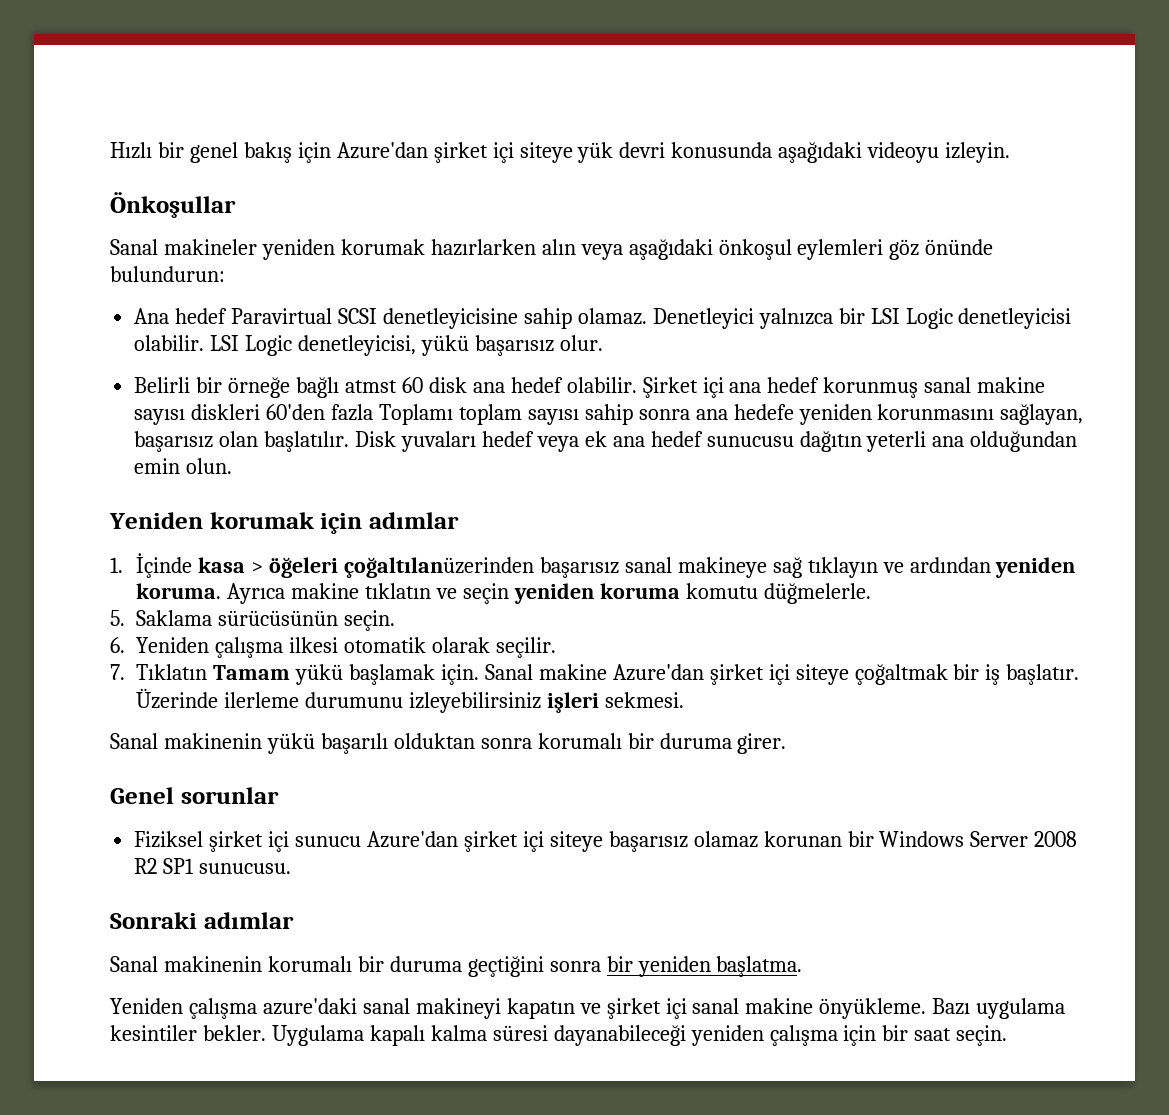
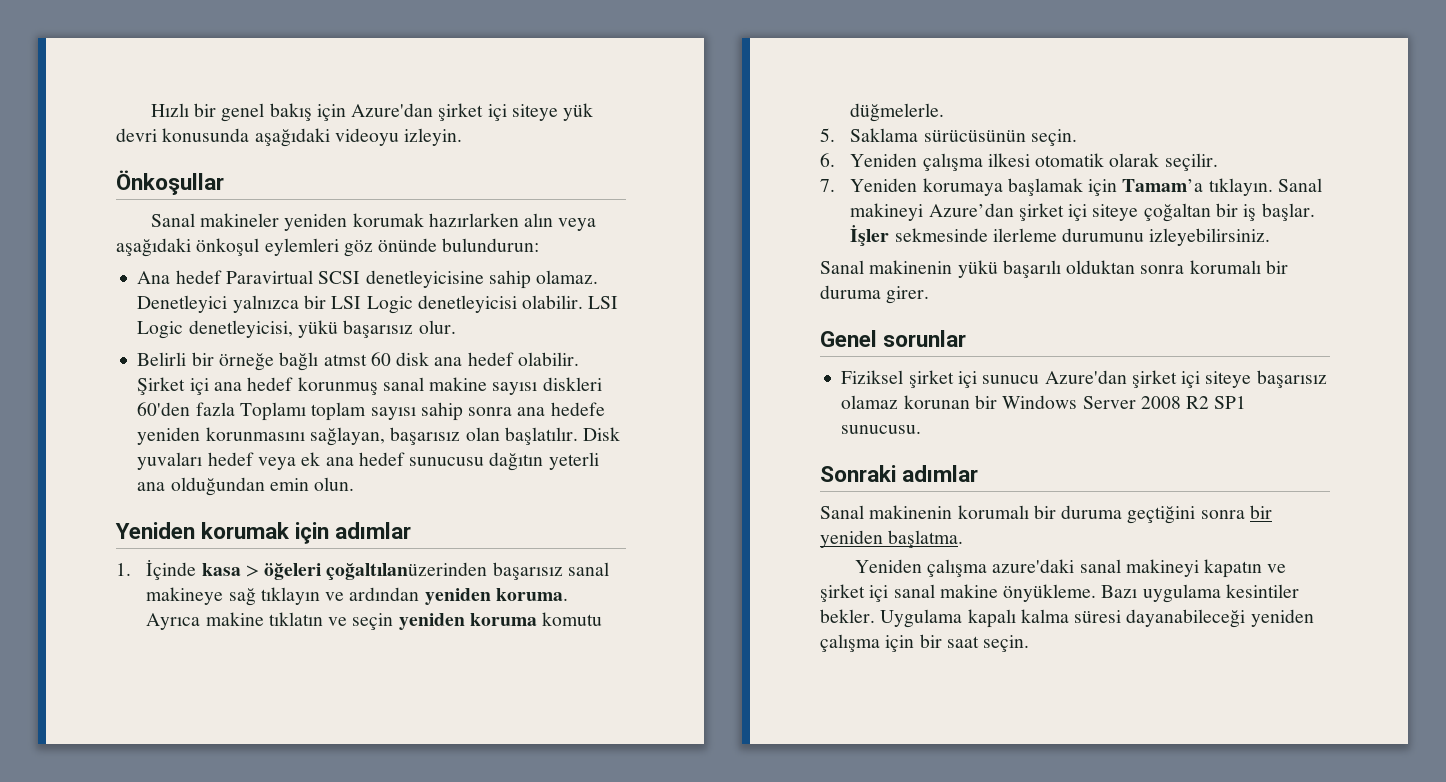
[136,664,948,685] Tıklatın Tamam yükü başlamak için. Sanal makine Azure'dan şirket içi siteye çoğaltmak -> [850,178,1322,196] [850,203,1211,222] Yeniden korumaya başlamak için Tamam’a tıklayın. Sanal makineyi Azure’dan şirket içi siteye çoğaltan
[1006,664,1080,685] [136,688,684,713] başlatır. Üzerinde ilerleme durumunu izleyebilirsiniz işleri sekmesi. -> [1261,203,1315,221] [850,225,1271,246] başlar. İşler sekmesinde ilerleme durumunu izleyebilirsiniz.

